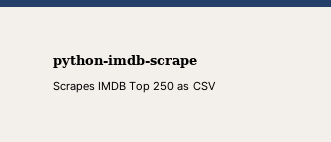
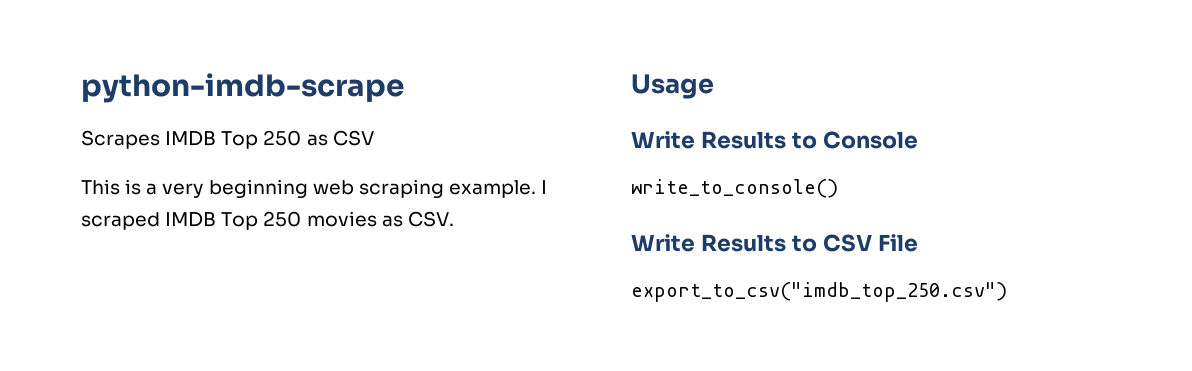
(216, 86) none -> [81,179,548,198] [81,211,454,230] [631,74,714,99] [631,131,918,149] [631,179,838,198] [631,234,918,252] [631,282,1007,302] // This is a very beginning web scraping example. I scraped IMDB Top 250 movies as CSV. // Usage // Write Results to Console // write_to_console() // Write Results to CSV File // export_to_csv("imdb_top_250.csv")

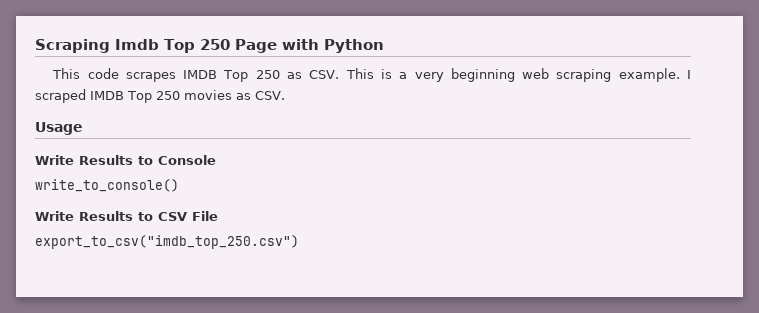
[81,73,404,103] [81,130,160,149] python-imdb-scrape // Scrapes -> [35,39,384,53] [52,68,176,82] Scraping Imdb Top 250 Page with Python // This code scrapes
[332,130,374,146] CSV // -> [309,70,340,79] CSV.

